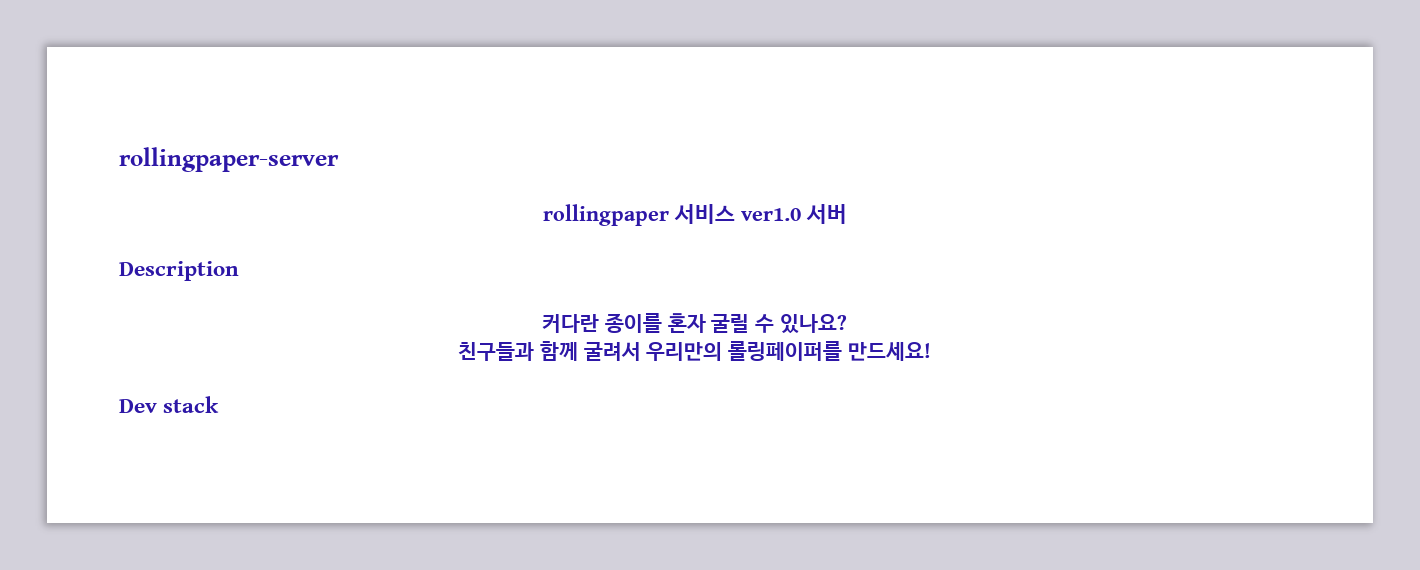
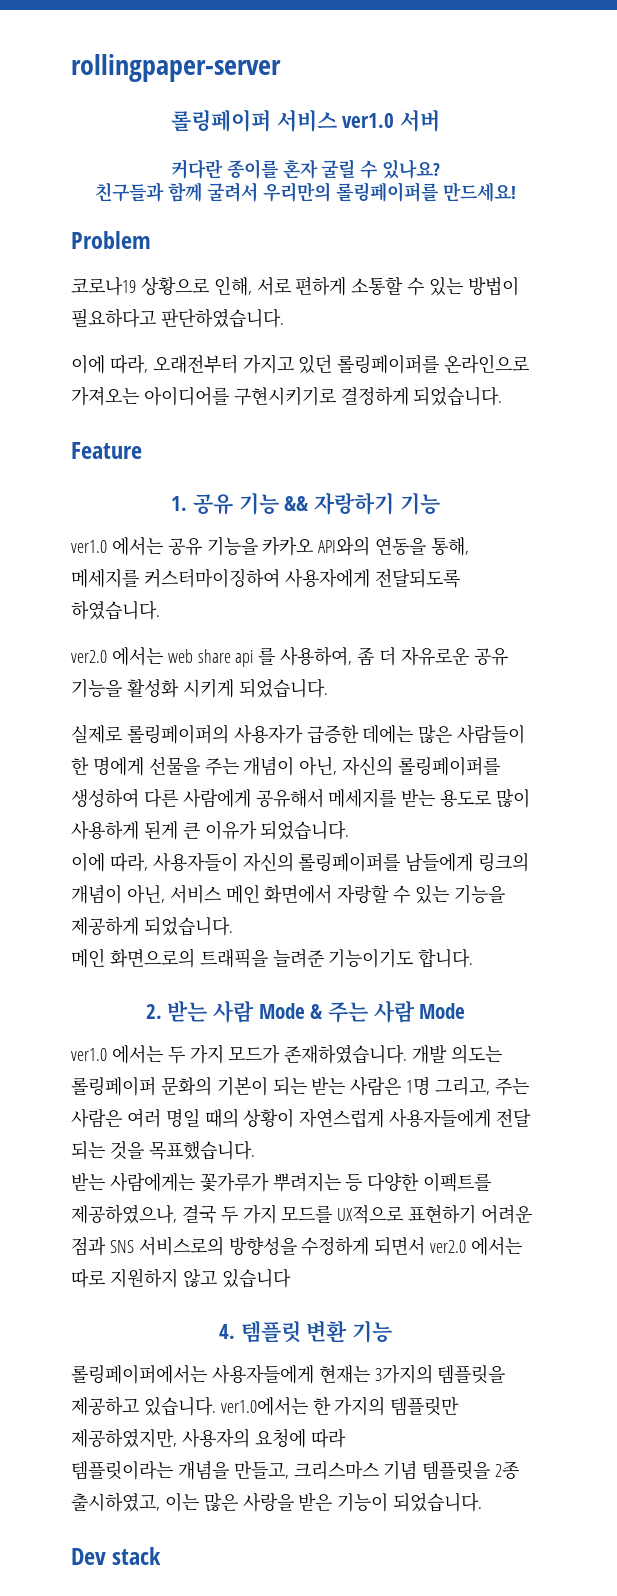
[542,204,669,226] rollingpaper -> [170,109,271,132] 롤링페이퍼
[119,261,239,281] // Description -> (441, 120) none
(931, 351) none -> [71,231,151,249] [71,276,519,296] [71,308,284,328] [71,354,530,374] [71,386,503,406] [71,442,142,459] [171,492,440,515] [71,536,470,556] [71,568,460,588] [71,600,160,620] [71,646,508,667] [71,678,328,698] [71,724,526,744] [71,756,501,776] [71,788,531,808] [71,820,350,840] [71,852,530,872] [71,884,505,904] [71,916,233,936] [71,948,474,968] [145,1000,466,1023] [71,1044,503,1064] [71,1076,529,1096] [71,1108,532,1128] [71,1140,255,1160] [71,1172,492,1192] [71,1204,533,1224] [71,1236,523,1256] [71,1268,291,1288] [218,1320,393,1343] [71,1364,506,1384] [71,1396,460,1416] [71,1428,346,1448] [71,1460,520,1480] [71,1492,483,1512] // Problem // 코로나19 상황으로 인해, 서로 편하게 소통할 수 있는 방법이 필요하다고 판단하였습니다. // 이에 따라, 오래전부터 가지고 있던 롤링페이퍼를 온라인으로 가져오는 아이디어를 구현시키기로 결정하게 되었습니다. // Feature // 1. 공유 기능 && 자랑하기 기능 // ver1.0 에서는 공유 기능을 카카오 API와의 연동을 통해, 메세지를 커스터마이징하여 사용자에게 전달되도록 하였습니다. // ver2.0 에서는 web share api 를 사용하여, 좀 더 자유로운 공유 기능을 활성화 시키게 되었습니다. // 실제로 롤링페이퍼의 사용자가 급증한 데에는 많은 사람들이 한 명에게 선물을 주는 개념이 아닌, 자신의 롤링페이퍼를 생성하여 다른 사람에게 공유해서 메세지를 받는 용도로 많이 사용하게 된게 큰 이유가 되었습니다. // 이에 따라, 사용자들이 자신의 롤링페이퍼를 남들에게 링크의 개념이 아닌, 서비스 메인 화면에서 자랑할 수 있는 기능을 제공하게 되었습니다. // 메인 화면으로의 트래픽을 늘려준 기능이기도 합니다. // 2. 받는 사람 Mode & 주는 사람 Mode // ver1.0 에서는 두 가지 모드가 존재하였습니다. 개발 의도는 롤링페이퍼 문화의 기본이 되는 받는 사람은 1명 그리고, 주는 사람은 여러 명일 때의 상황이 자연스럽게 사용자들에게 전달 되는 것을 목표했습니다. // 받는 사람에게는 꽃가루가 뿌려지는 등 다양한 이펙트를 제공하였으나, 결국 두 가지 모드를 UX적으로 표현하기 어려운 점과 SNS 서비스로의 방향성을 수정하게 되면서 ver2.0 에서는 따로 지원하지 않고 있습니다 // 4. 템플릿 변환 기능 // 롤링페이퍼에서는 사용자들에게 현재는 3가지의 템플릿을 제공하고 있습니다. ver1.0에서는 한 가지의 템플릿만 제공하였지만, 사용자의 요청에 따라 // 템플릿이라는 개념을 만들고, 크리스마스 기념 템플릿을 2종 출시하였고, 이는 많은 사랑을 받은 기능이 되었습니다.

